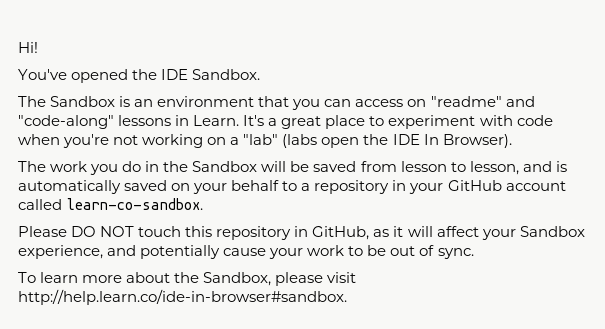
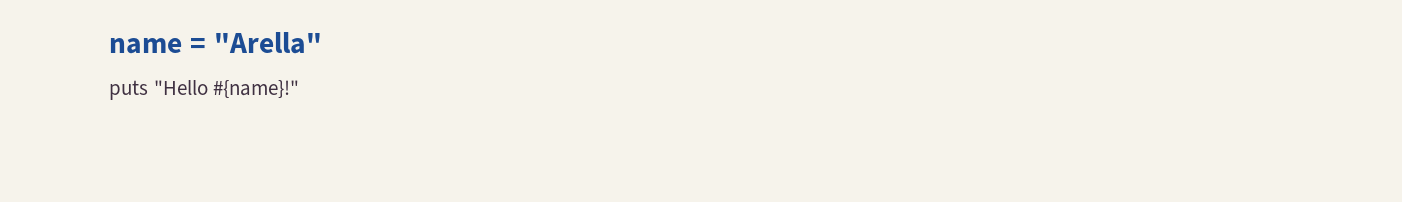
[18,42,38,53] [18,69,261,83] [18,96,535,110] [18,115,553,129] [18,134,512,148] [18,161,567,175] [18,180,566,194] [18,198,204,210] [18,226,585,240] [18,245,474,259] [18,272,357,286] [18,289,347,305] Hi! // You've opened the IDE Sandbox. // The Sandbox is an environment that you can access on "readme" and "code-along" lessons in Learn. It's a great place to experiment with code when you're not working on a "lab" (labs open the IDE In Browser). // The work you do in the Sandbox will be saved from lesson to lesson, and is automatically saved on your behalf to a repository in your GitHub account called learn-co-sandbox. // Please DO NOT touch this repository in GitHub, as it will affect your Sandbox experience, and potentially cause your work to be out of sync. // To learn more about the Sandbox, please visit http://help.learn.co/ide-in-browser#sandbox. -> [109,32,322,54] [109,80,300,100] name = "Arella" // puts "Hello #{name}!"

